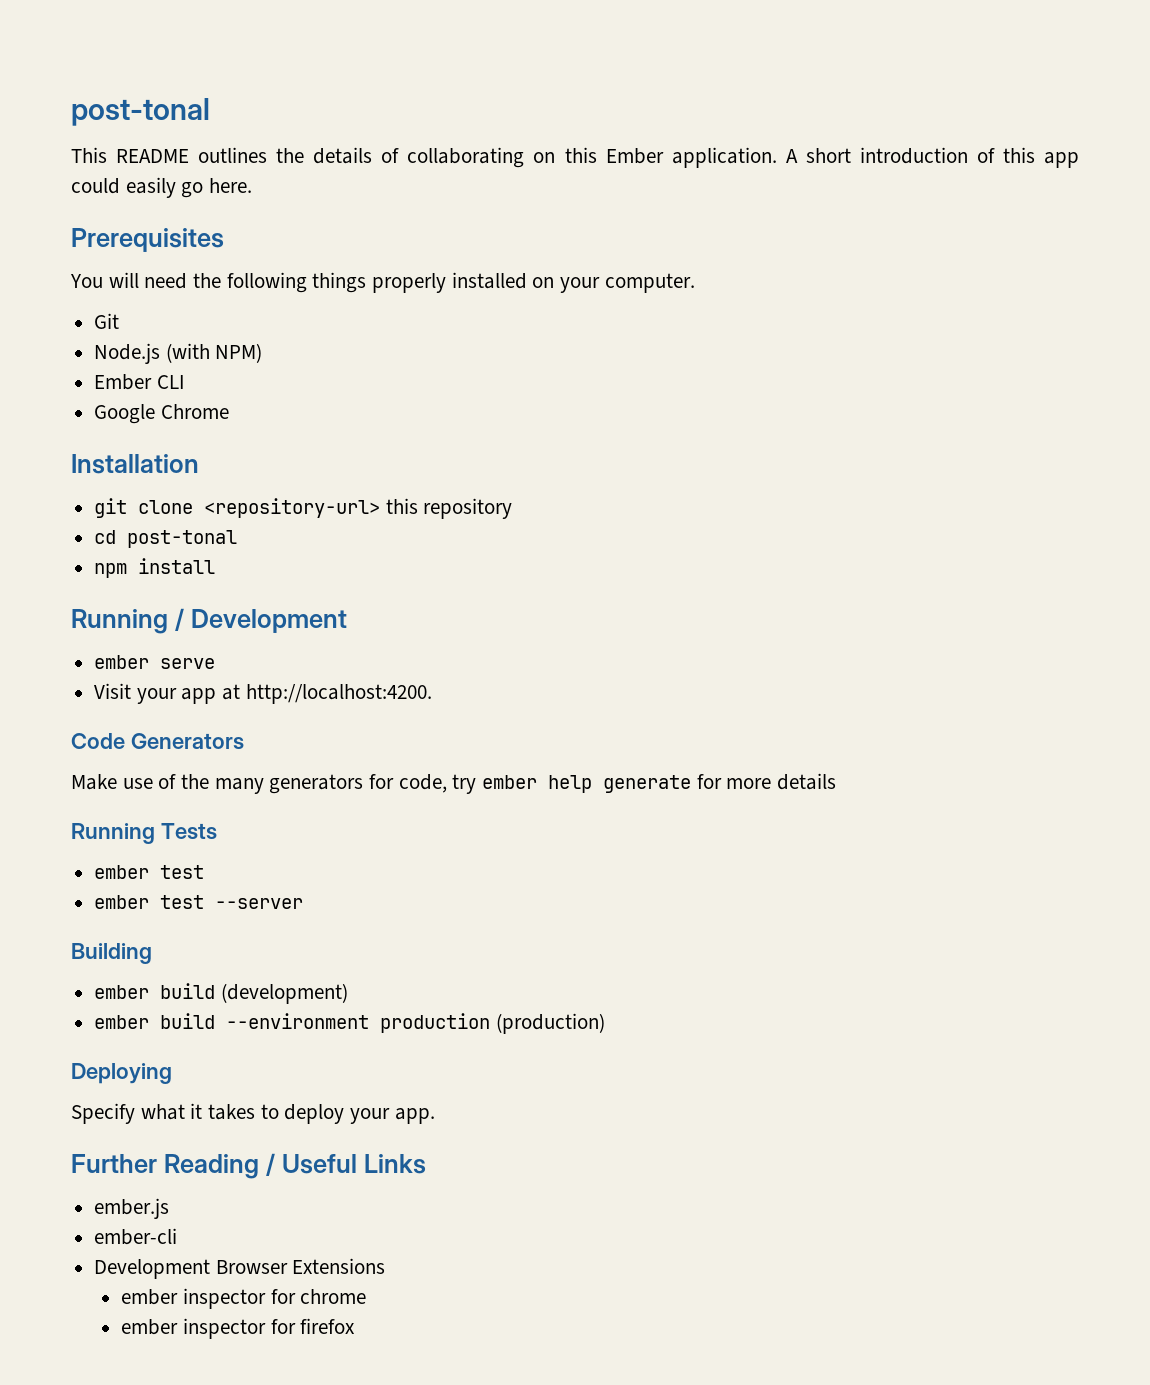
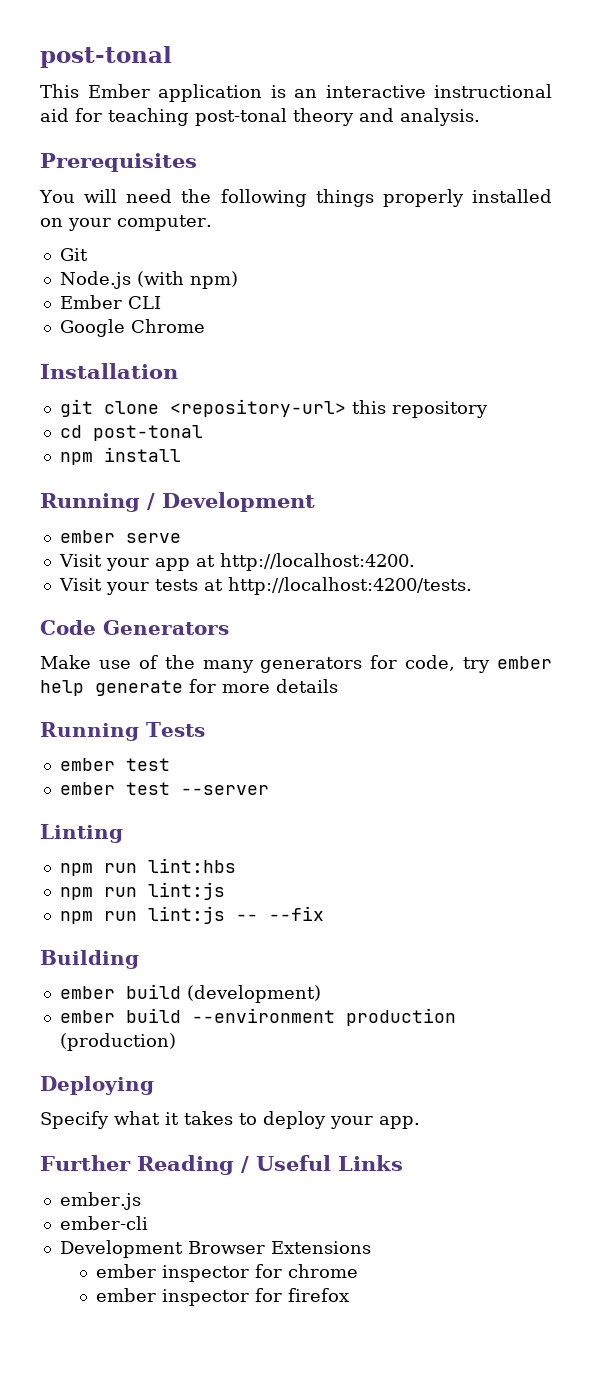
[116,147,1079,168] [71,177,253,198] README outlines the details of collaborating on this Ember application. A short introduction of this app could easily go here. -> [87,84,552,102] [40,108,480,126] Ember application is an interactive instructional aid for teaching post-tonal theory and analysis.
[215,343,263,363] NPM) -> [189,271,238,289] npm)
(432, 694) none -> [58,577,472,595] // Visit your tests at http://localhost:4200/tests.
(304, 903) none -> [40,824,123,843] [59,858,236,876] [59,882,225,900] [59,906,324,924] // Linting // npm run lint:hbs // npm run lint:js // npm run lint:js -- --fix

